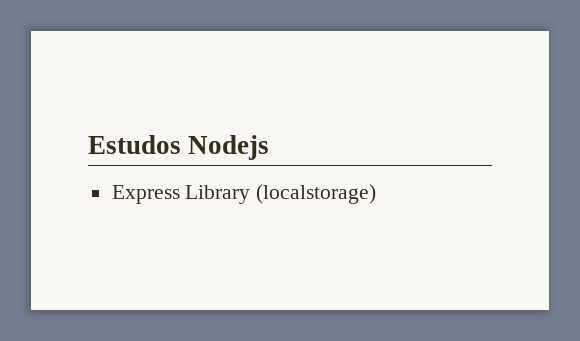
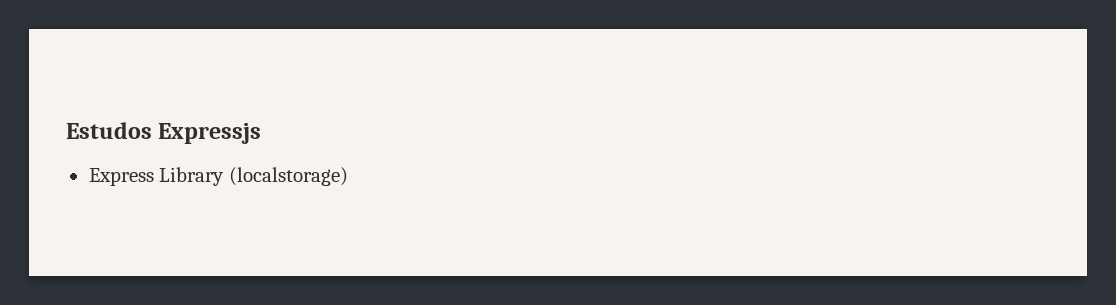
[188,135,270,160] Nodejs -> [158,123,262,144] Expressjs

